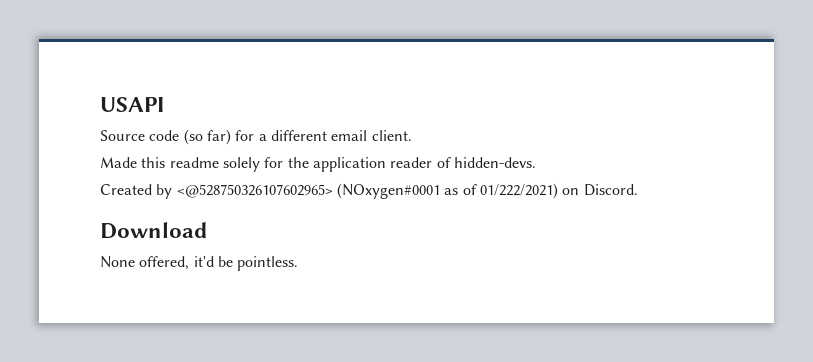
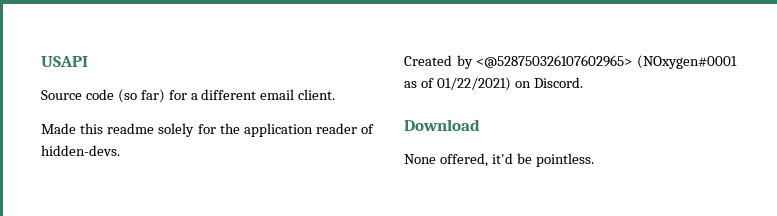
[479,183,558,199] 01/222/2021) -> [436,77,511,91] 01/22/2021)

